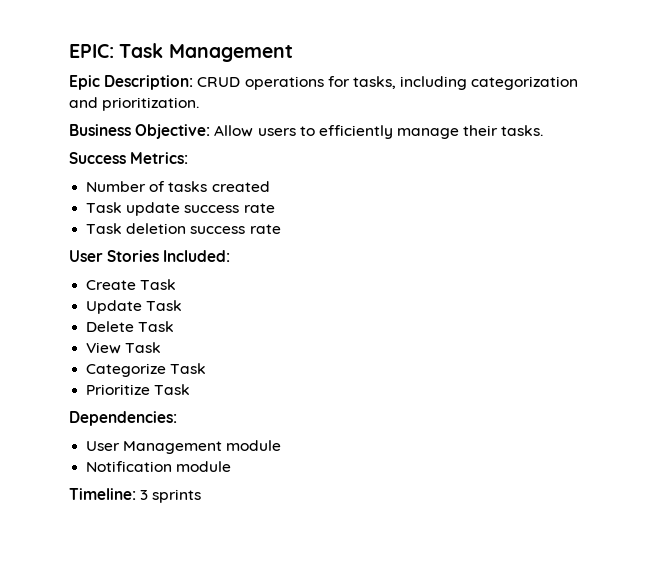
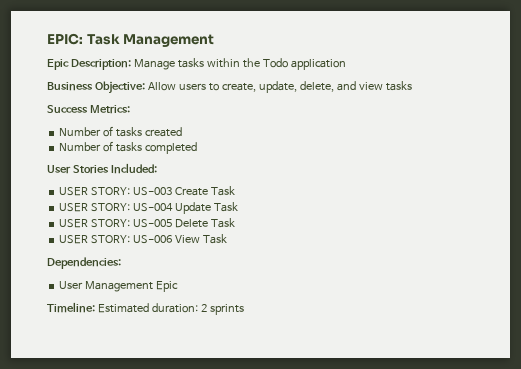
[197,76,579,90] [69,97,200,111] CRUD operations for tasks, including categorization and prioritization. -> [133,58,346,70] Manage tasks within the Todo application
[318,125,544,139] efficiently manage their tasks. -> [221,81,412,93] create, update, delete, and view tasks
[86,202,275,216] [86,223,281,234] Task update success rate // Task deletion success rate -> [59,141,198,154] Number of tasks completed
(231, 256) none -> [59,187,173,196] USER STORY: US-003
(177, 284) none -> [59,203,174,212] USER STORY: US-004
(183, 305) none -> [59,219,173,228] USER STORY: US-005
(175, 326) none -> [59,235,173,244] USER STORY: US-006
[86,363,207,377] [86,384,191,395] // Categorize Task // Prioritize Task -> (227, 239) none
[226,440,282,451] [86,461,232,472] [69,488,149,500] module // Notification module // Timeline: 3 -> [156,281,179,292] [47,302,207,313] Epic // Timeline: Estimated duration: 2

